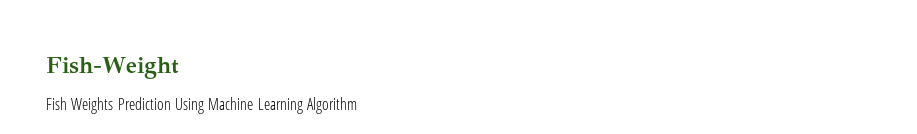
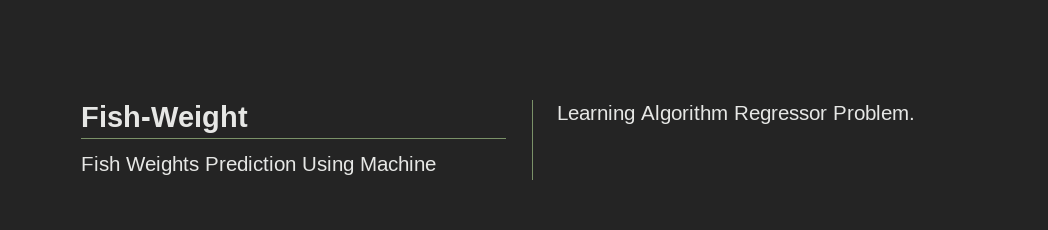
(357, 105) none -> [734,105,915,124] Regressor Problem.

